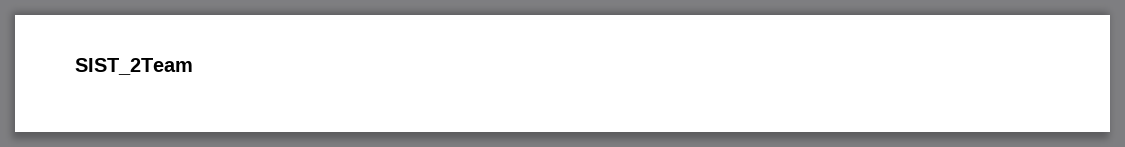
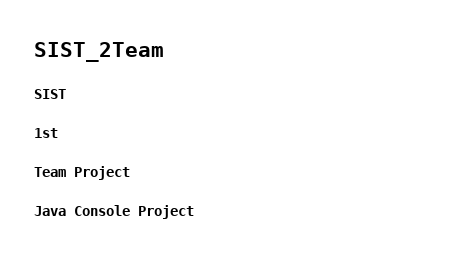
(193, 66) none -> [34,89,66,99] [34,128,58,138] [34,166,130,180] [34,205,194,219] // SIST // 1st // Team Project // Java Console Project

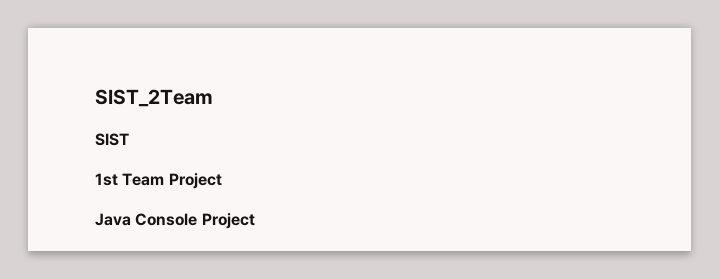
(58, 133) // -> (118, 179) none

